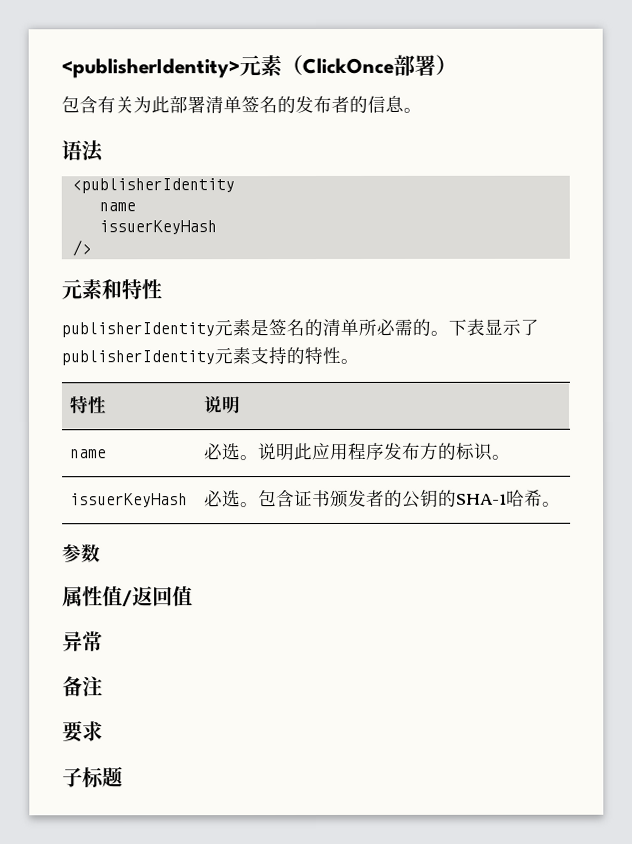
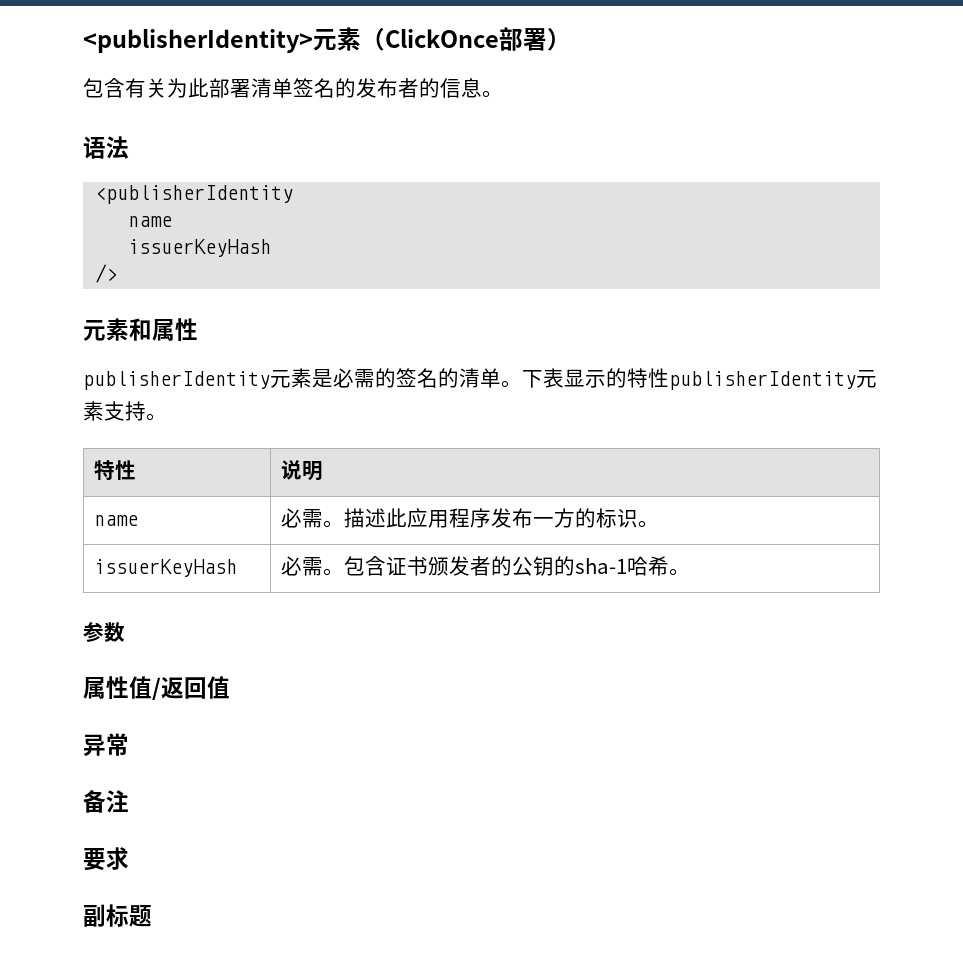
[121,279,142,300] 特 -> [152,319,175,341] 属
(269, 328) none -> [333,368,396,388] 必需的
[358,318,431,336] 所必需的 -> (501, 378) none
[520,318,539,336] 了 -> [606,368,669,388] 的特性
[286,346,341,366] 的特性 -> (146, 411) none
[222,443,296,462] 选。说明 -> [302,508,387,528] 需。描述
(422, 451) none -> [533,517,555,526] 一
[222,490,242,508] 选 -> [302,557,324,576] 需
[456,493,508,505] SHA-1 -> [575,558,628,574] sha-1
[62,767,83,788] 子 -> [83,904,106,927] 副

